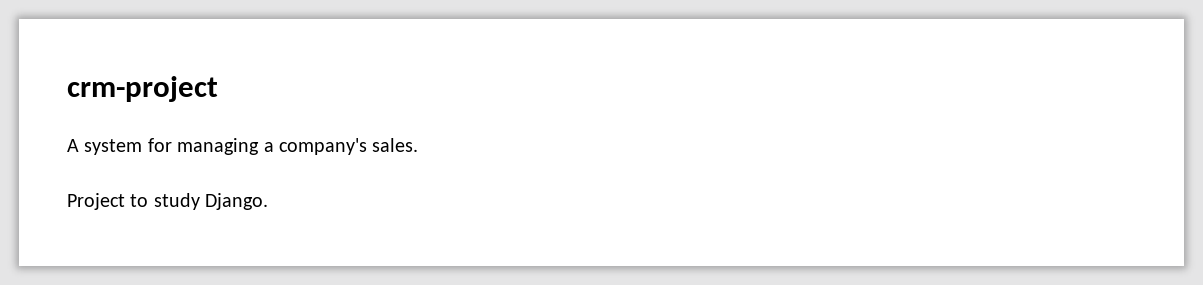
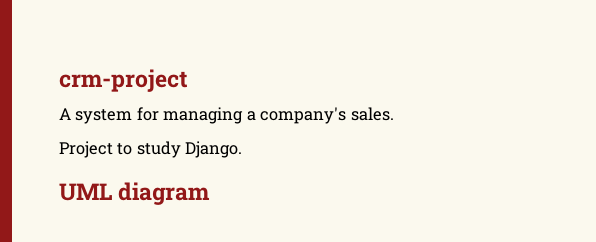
(269, 201) none -> [59,182,211,205] // UML diagram

